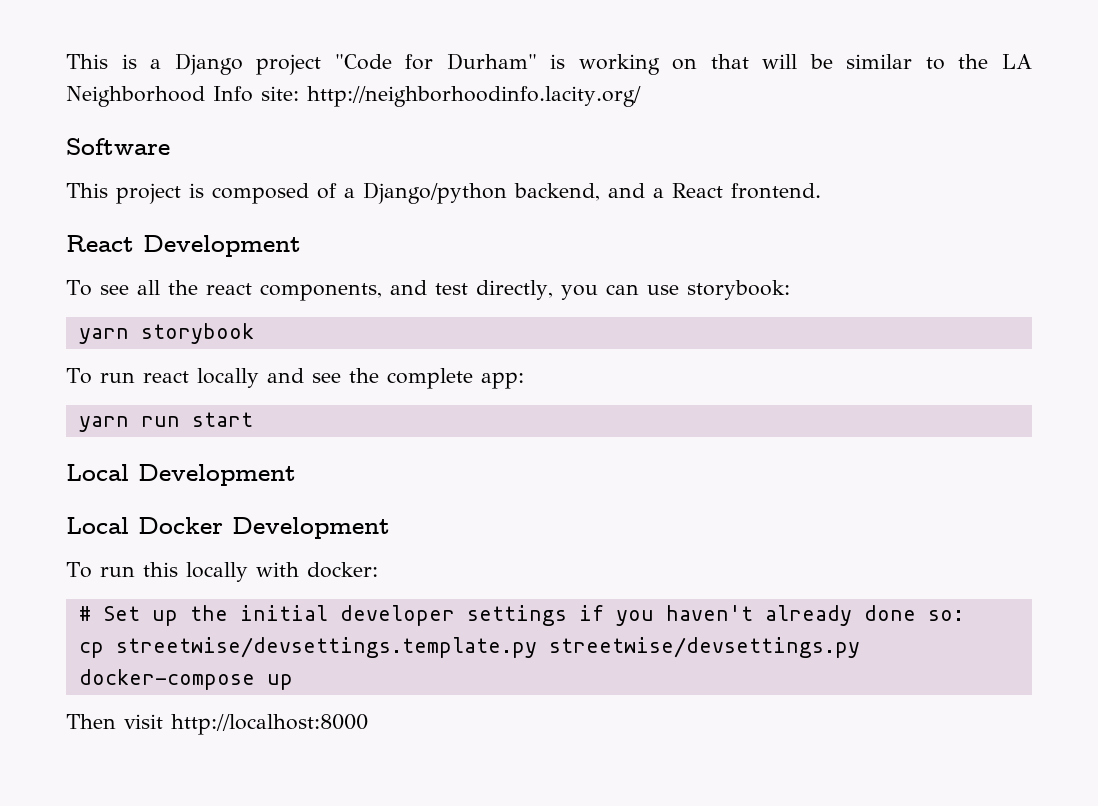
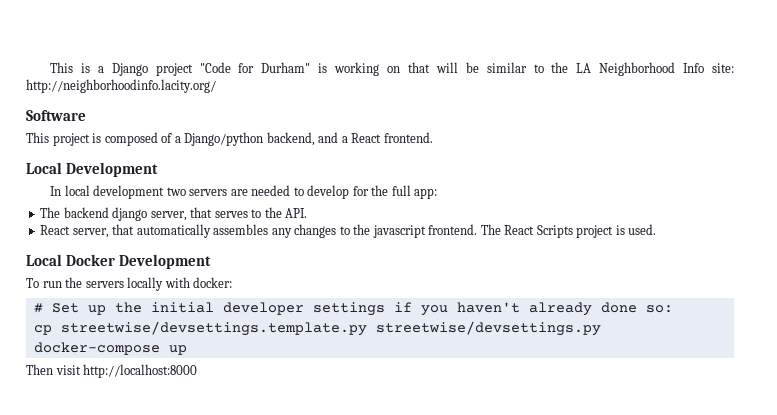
[66,235,301,257] [66,280,790,301] [78,323,254,344] [66,368,524,389] [78,412,253,432] [66,464,296,486] React Development // To see all the react components, and test directly, you can use storybook: // yarn storybook // To run react locally and see the complete app: // yarn run start // Local Development -> [26,162,158,177] [50,185,438,199] [40,207,308,221] [40,224,657,238] Local Development // In local development two servers are needed to develop for the full app: // The backend django server, that serves to the API. // React server, that automatically assembles any changes to the javascript frontend. The React Scripts project is used.
[142,562,178,577] this -> [65,277,124,288] the servers

